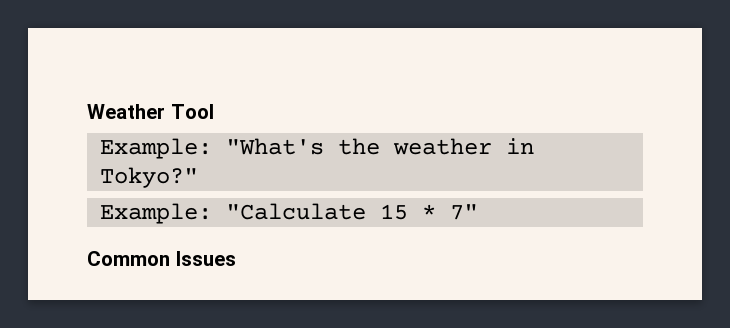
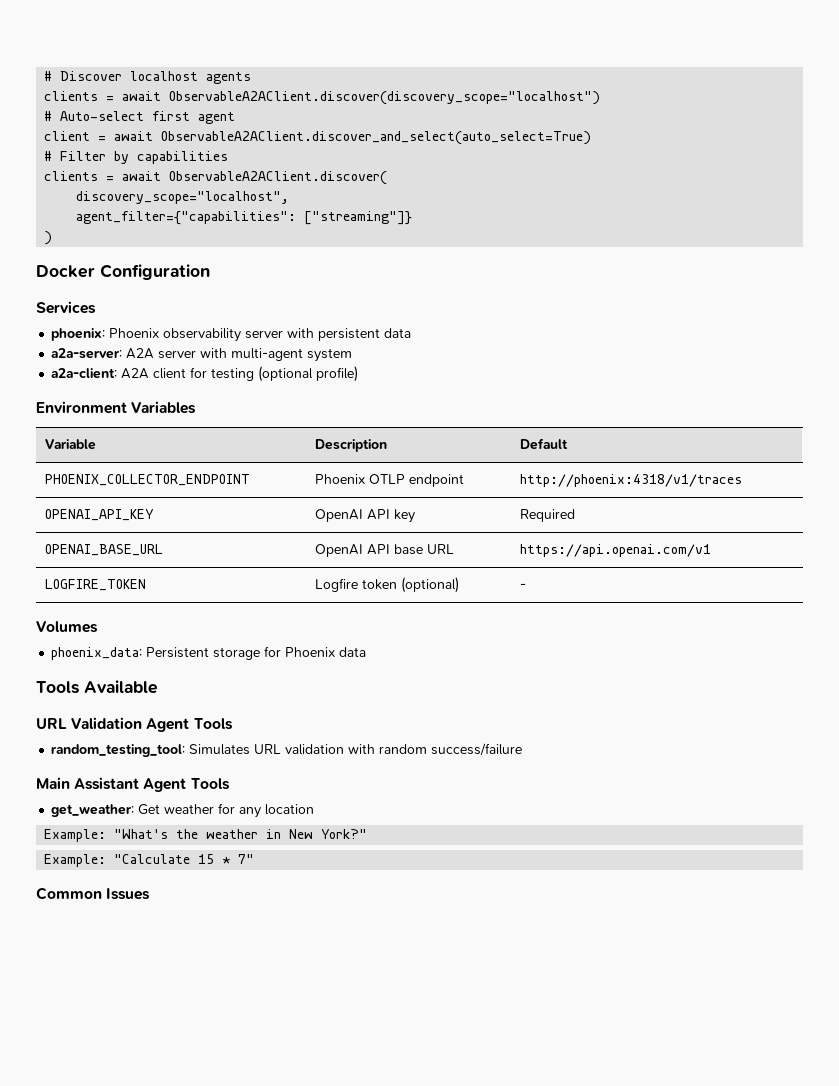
[87,104,214,119] Weather Tool -> [44,71,252,84] [44,91,601,105] [44,111,236,124] [44,131,592,145] [44,151,229,164] [44,171,388,185] [76,191,290,204] [76,211,413,225] [44,231,53,245] [36,264,210,280] [36,301,96,314] [51,328,412,342] [51,348,353,362] [51,366,359,382] [36,401,197,414] [45,439,97,450] [315,439,388,452] [520,438,569,450] [45,474,251,486] [315,474,465,487] [520,474,743,487] [45,509,155,521] [315,509,416,523] [520,509,576,522] [45,544,164,556] [315,544,455,557] [520,544,712,557] [45,579,147,591] [315,577,460,593] [520,583,527,589] [36,621,98,633] [51,646,367,660] [36,680,158,694] [36,717,233,732] [51,743,523,757] [36,777,230,792] [51,803,315,818] # Discover localhost agents // clients = await ObservableA2AClient.discover(discovery_scope="localhost") // # Auto-select first agent // client = await ObservableA2AClient.discover_and_select(auto_select=True) // # Filter by capabilities // clients = await ObservableA2AClient.discover( // discovery_scope="localhost", // agent_filter={"capabilities": ["streaming"]} // ) // Docker Configuration // Services // phoenix: Phoenix observability server with persistent data // a2a-server: A2A server with multi-agent system // a2a-client: A2A client for testing (optional profile) // Environment Variables // Variable | Description | Default // PHOENIX_COLLECTOR_ENDPOINT | Phoenix OTLP endpoint | http://phoenix:4318/v1/traces // OPENAI_API_KEY | OpenAI API key | Required // OPENAI_BASE_URL | OpenAI API base URL | https://api.openai.com/v1 // LOGFIRE_TOKEN | Logfire token (optional) | - // Volumes // phoenix_data: Persistent storage for Phoenix data // Tools Available // URL Validation Agent Tools // random_testing_tool: Simulates URL validation with random success/failure // Main Assistant Agent Tools // get_weather: Get weather for any location
[99,167,198,188] Tokyo?" -> [289,829,368,839] New York?"

